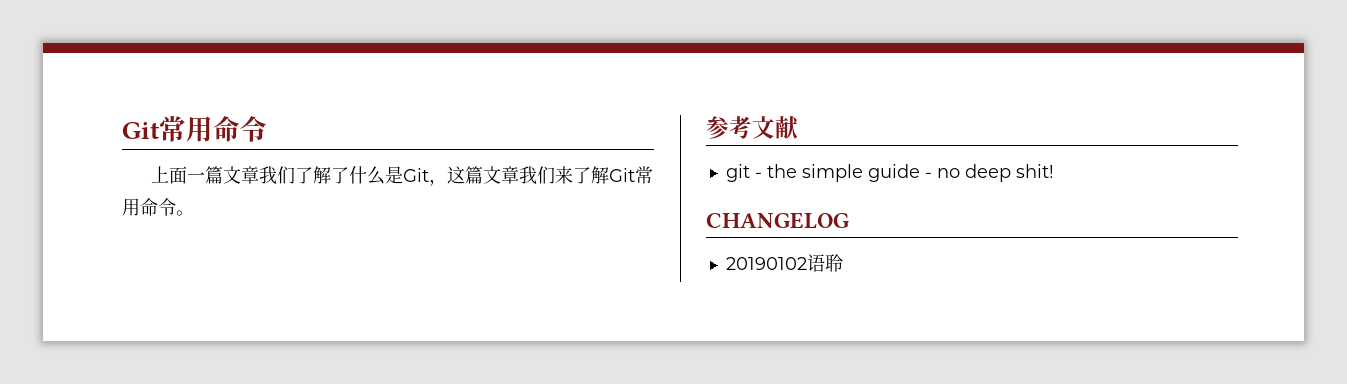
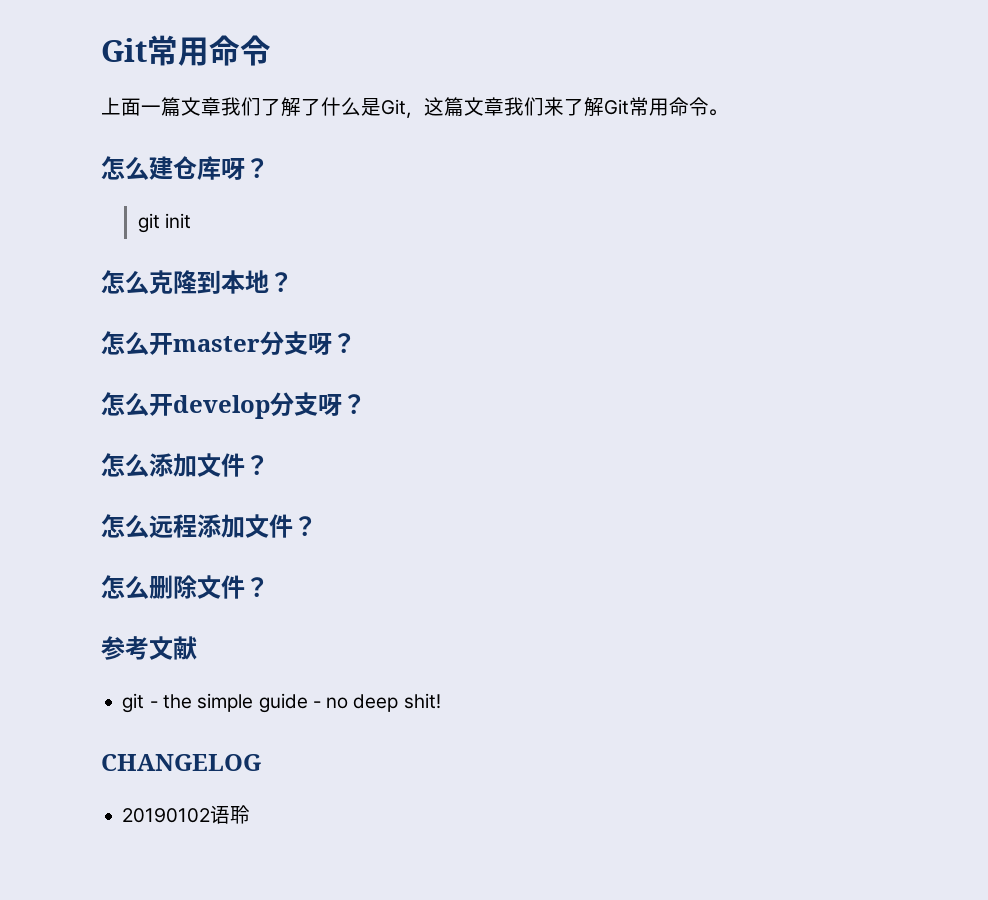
(194, 213) none -> [101,156,269,180] [137,213,191,233] [101,270,293,294] [101,331,356,356] [101,392,366,419] [101,453,269,477] [101,514,317,538] [101,575,269,599] // 怎么建仓库呀？ // git init // 怎么克隆到本地？ // 怎么开master分支呀？ // 怎么开develop分支呀？ // 怎么添加文件？ // 怎么远程添加文件？ // 怎么删除文件？

